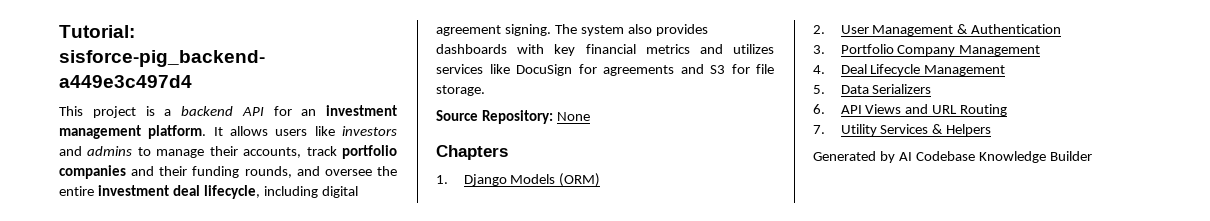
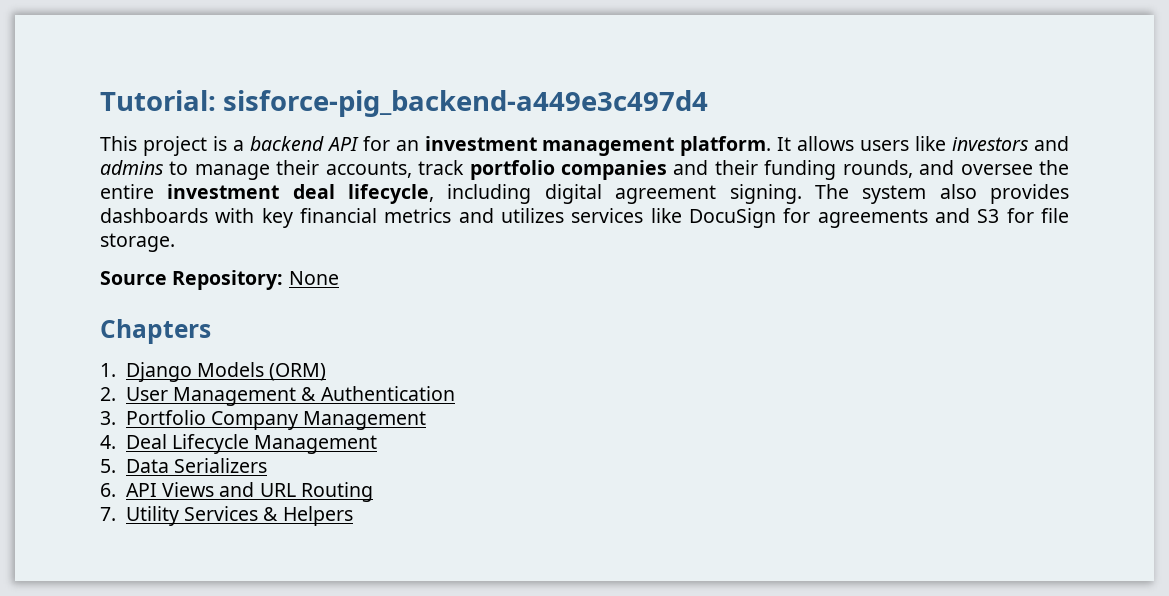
[813,151,1092,163] // Generated by AI Codebase Knowledge Builder -> (353, 516) none

